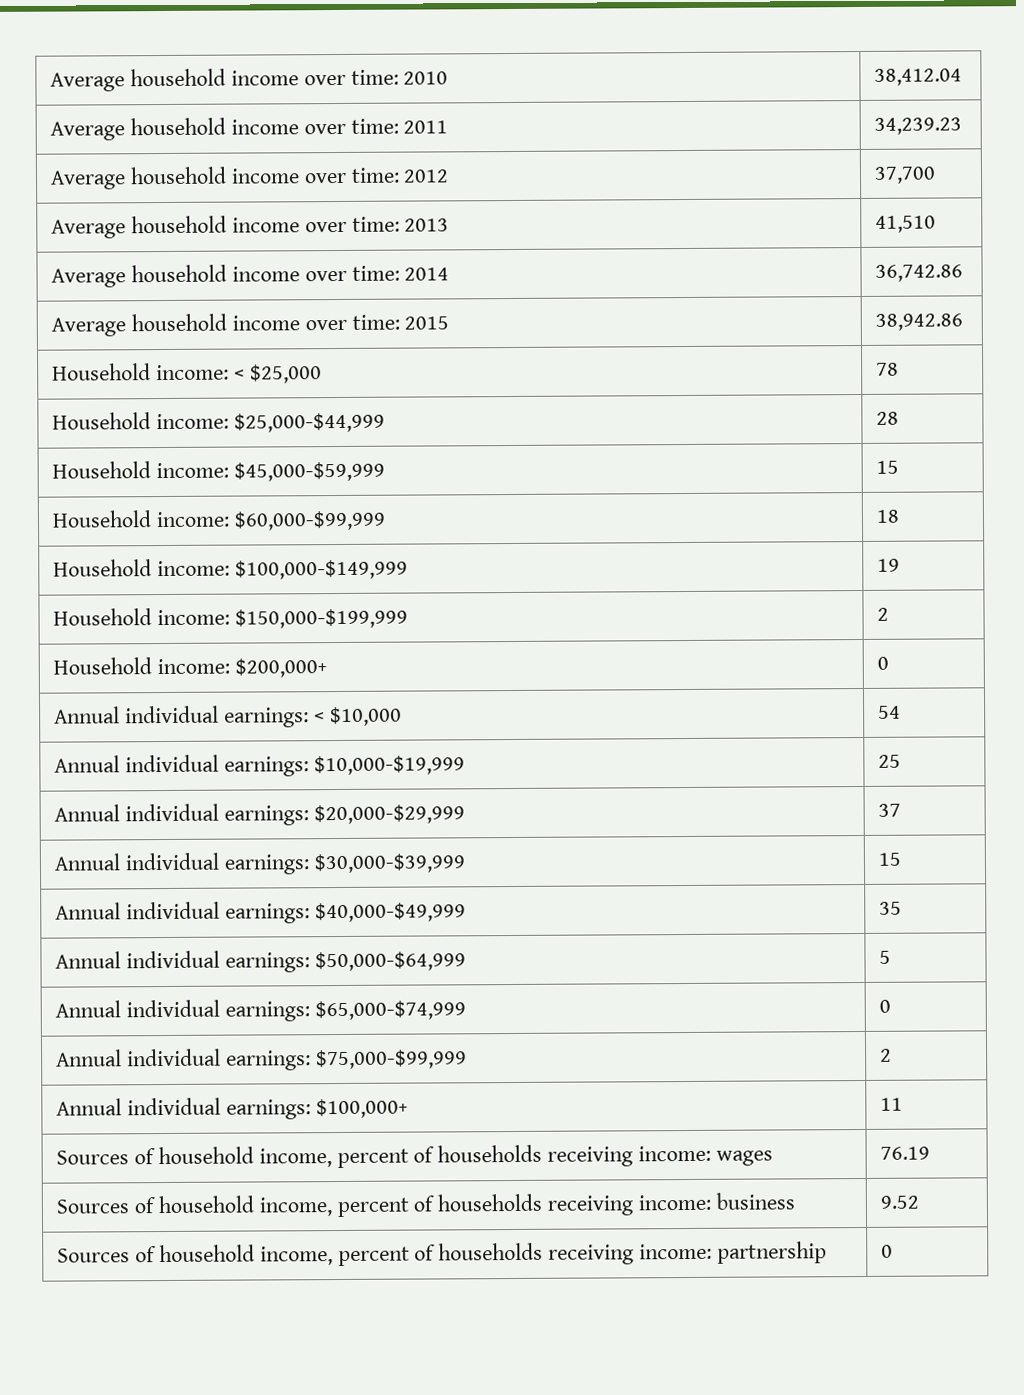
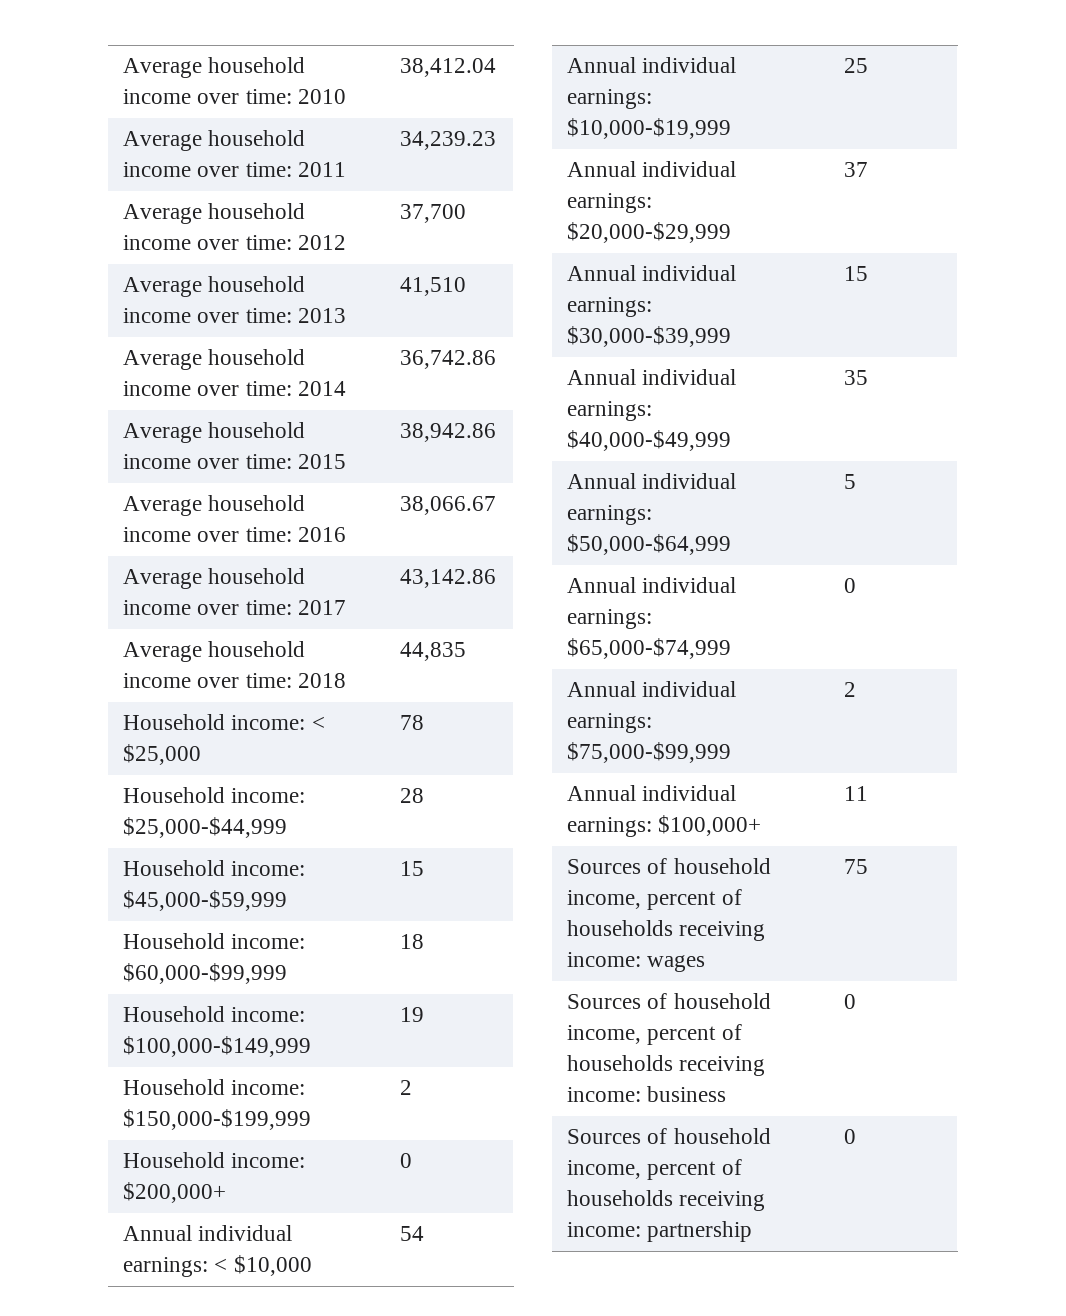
(964, 322) none -> [123,495,306,516] [123,527,346,542] [400,496,497,515] [123,568,306,589] [123,600,346,615] [400,569,497,588] [123,641,306,662] [123,673,346,688] [400,642,467,661] // Average household income over time: 2016 | 38,066.67 // Average household income over time: 2017 | 43,142.86 // Average household income over time: 2018 | 44,835
[880,1146,931,1160] 76.19 -> [844,859,869,874] 75
[880,1195,920,1209] 9.52 -> [844,994,857,1009] 0

